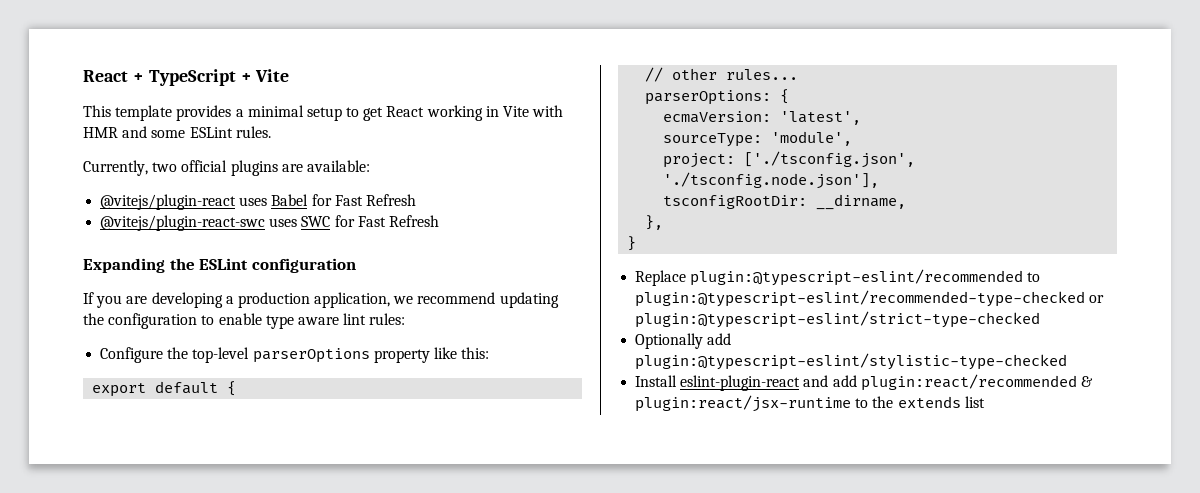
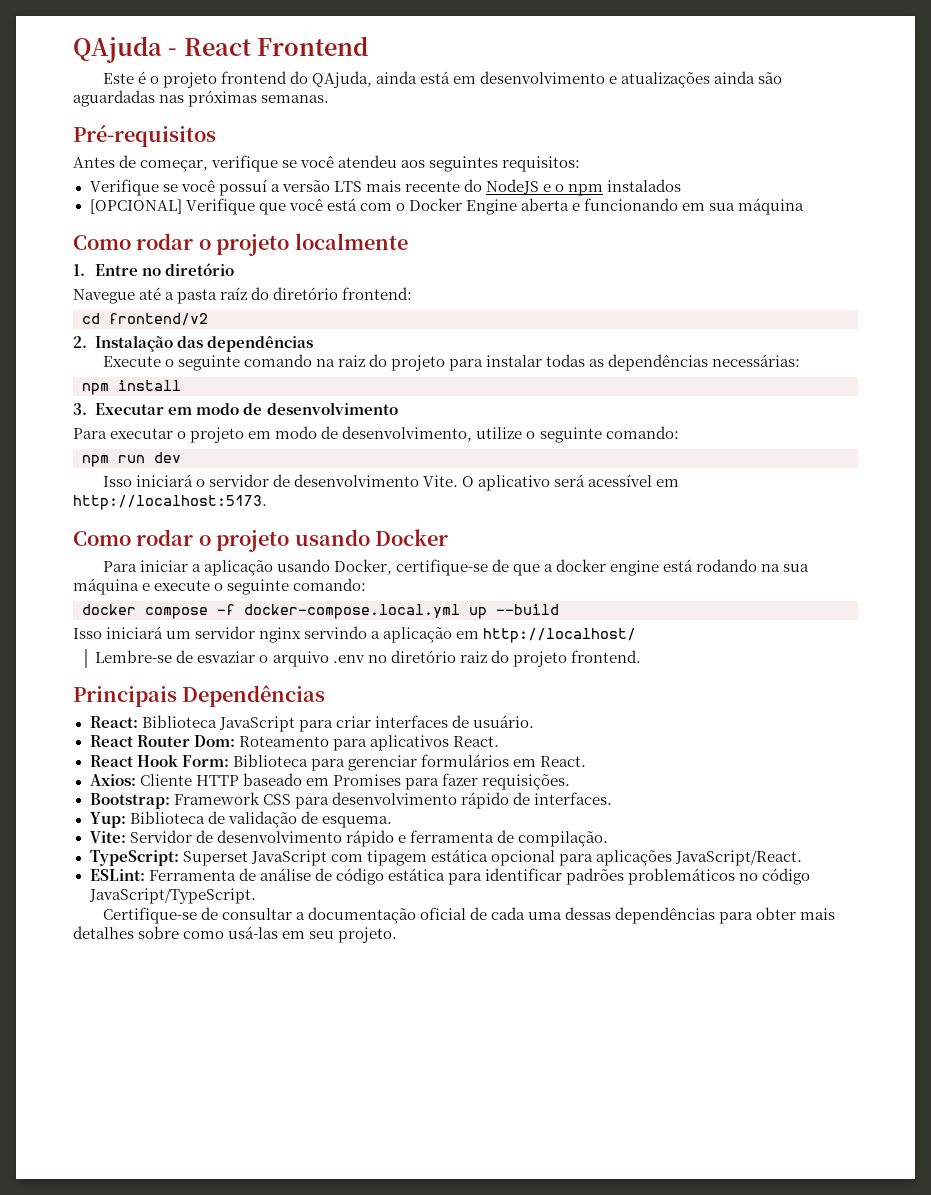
[83,69,290,86] [83,105,564,121] [83,126,271,138] [83,160,370,176] [100,194,416,210] [100,215,439,231] [83,258,356,273] [83,292,559,308] [83,313,406,329] [100,347,490,363] [92,381,237,397] [645,67,799,82] [645,89,790,105] [663,111,862,125] [663,131,853,147] [663,151,916,168] [663,172,880,189] [663,194,907,210] [645,215,664,230] [627,236,637,251] [635,269,1041,286] [635,290,1105,307] [635,311,1041,328] [635,333,732,349] [635,353,1068,370] [635,374,1093,391] [635,395,985,412] React + TypeScript + Vite // This template provides a minimal setup to get React working in Vite with HMR and some ESLint rules. // Currently, two official plugins are available: // @vitejs/plugin-react uses Babel for Fast Refresh // @vitejs/plugin-react-swc uses SWC for Fast Refresh // Expanding the ESLint configuration // If you are developing a production application, we recommend updating the configuration to enable type aware lint rules: // Configure the top-level parserOptions property like this: // export default { // // other rules... // parserOptions: { // ecmaVersion: 'latest', // sourceType: 'module', // project: ['./tsconfig.json', './tsconfig.node.json'], // tsconfigRootDir: __dirname, // }, // } // Replace plugin:@typescript-eslint/recommended to plugin:@typescript-eslint/recommended-type-checked or plugin:@typescript-eslint/strict-type-checked // Optionally add plugin:@typescript-eslint/stylistic-type-checked // Install eslint-plugin-react and add plugin:react/recommended & plugin:react/jsx-runtime to the extends list -> [73,36,369,63] [102,71,783,88] [73,90,330,107] [73,124,216,147] [73,155,581,172] [89,179,682,196] [89,198,805,215] [73,233,408,256] [73,263,235,276] [73,287,413,304] [82,313,208,326] [73,335,314,352] [102,354,801,371] [82,380,181,395] [73,402,398,415] [73,426,679,443] [82,452,181,467] [102,474,680,491] [73,495,267,510] [73,529,448,552] [102,559,810,576] [73,578,367,595] [82,604,559,619] [73,626,637,643] [95,650,641,667] [73,685,326,707] [89,715,534,732] [89,735,499,751] [89,754,586,771] [89,773,570,790] [89,792,612,809] [89,811,392,828] [89,830,608,847] [89,849,802,866] [89,868,811,885] [88,888,256,904] [102,907,836,924] [73,926,398,943] QAjuda - React Frontend // Este é o projeto frontend do QAjuda, ainda está em desenvolvimento e atualizações ainda são aguardadas nas próximas semanas. // Pré-requisitos // Antes de começar, verifique se você atendeu aos seguintes requisitos: // Verifique se você possuí a versão LTS mais recente do NodeJS e o npm instalados // [OPCIONAL] Verifique que você está com o Docker Engine aberta e funcionando em sua máquina // Como rodar o projeto localmente // 1. Entre no diretório // Navegue até a pasta raíz do diretório frontend: // cd frontend/v2 // 2. Instalação das dependências // Execute o seguinte comando na raiz do projeto para instalar todas as dependências necessárias: // npm install // 3. Executar em modo de desenvolvimento // Para executar o projeto em modo de desenvolvimento, utilize o seguinte comando: // npm run dev // Isso iniciará o servidor de desenvolvimento Vite. O aplicativo será acessível em http://localhost:5173. // Como rodar o projeto usando Docker // Para iniciar a aplicação usando Docker, certifique-se de que a docker engine está rodando na sua máquina e execute o seguinte comando: // docker compose -f docker-compose.local.yml up --build // Isso iniciará um servidor nginx servindo a aplicação em http://localhost/ // Lembre-se de esvaziar o arquivo .env no diretório raiz do projeto frontend. // Principais Dependências // React: Biblioteca JavaScript para criar interfaces de usuário. // React Router Dom: Roteamento para aplicativos React. // React Hook Form: Biblioteca para gerenciar formulários em React. // Axios: Cliente HTTP baseado em Promises para fazer requisições. // Bootstrap: Framework CSS para desenvolvimento rápido de interfaces. // Yup: Biblioteca de validação de esquema. // Vite: Servidor de desenvolvimento rápido e ferramenta de compilação. // TypeScript: Superset JavaScript com tipagem estática opcional para aplicações JavaScript/React. // ESLint: Ferramenta de análise de código estática para identificar padrões problemáticos no código JavaScript/TypeScript. // Certifique-se de consultar a documentação oficial de cada uma dessas dependências para obter mais detalhes sobre como usá-las em seu projeto.

